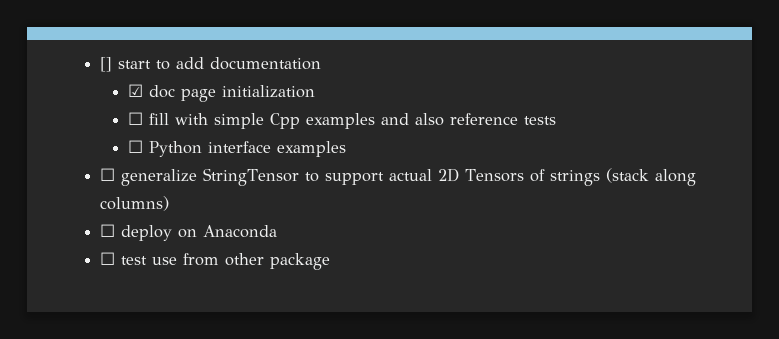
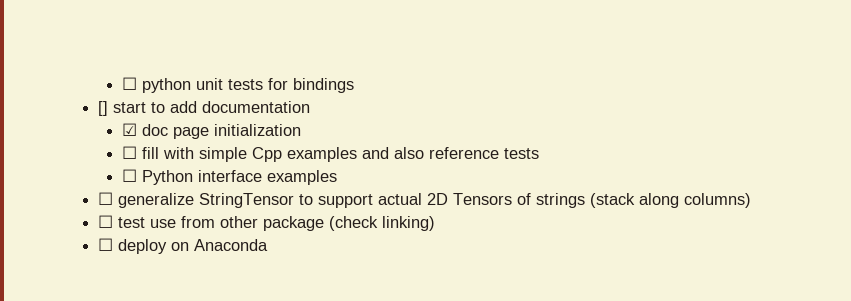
(100, 64) none -> [121,77,354,93] ☐ python unit tests for bindings //
[100,224,278,241] // ☐ deploy on Anaconda -> (752, 200) none
(331, 261) none -> [329,216,436,231] [98,238,269,254] (check linking) // ☐ deploy on Anaconda

